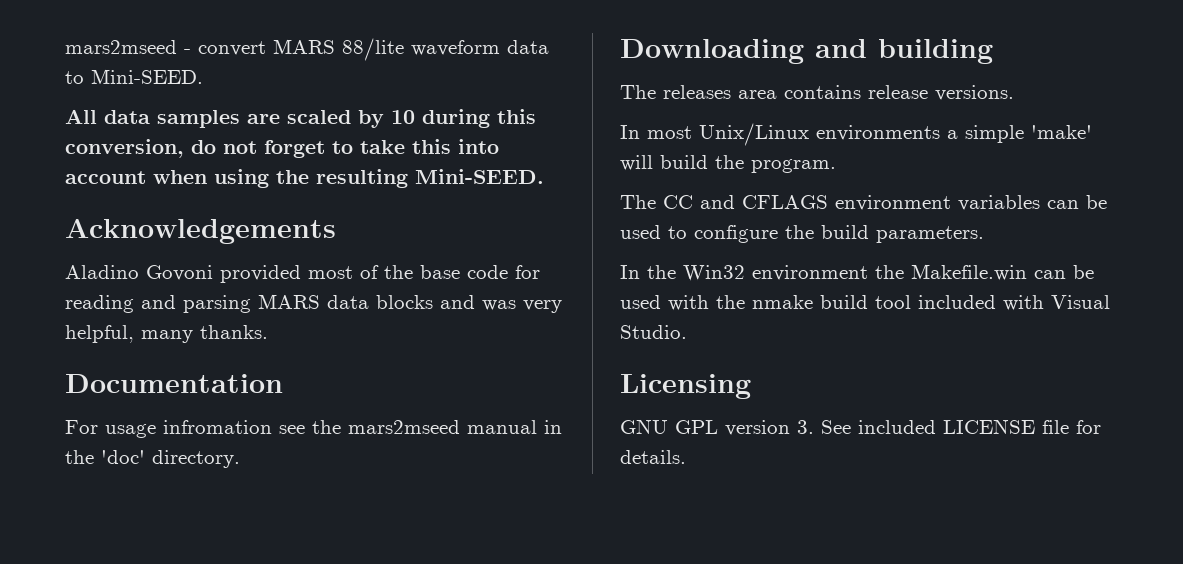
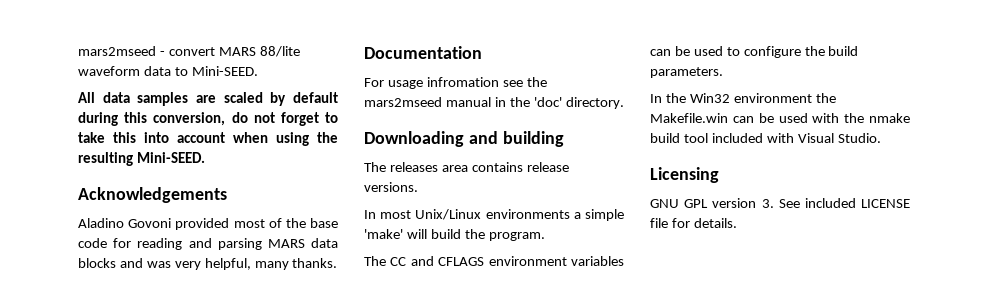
[391,110,415,124] 10 -> [293,92,338,103] default

